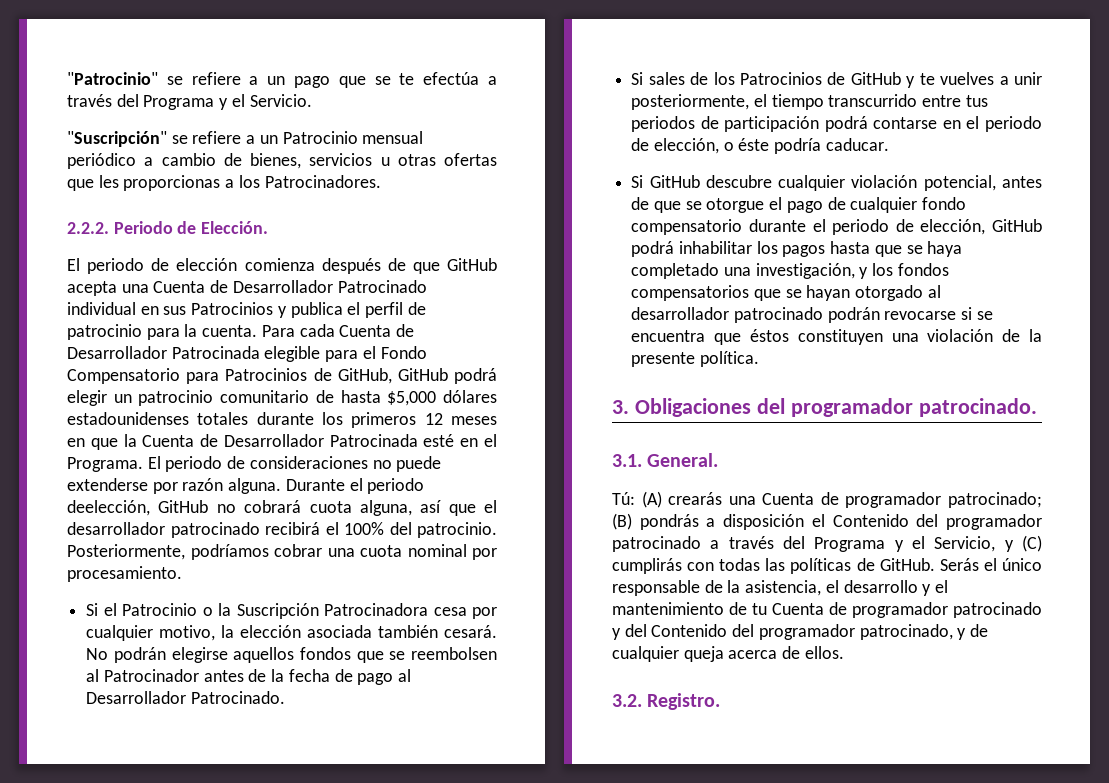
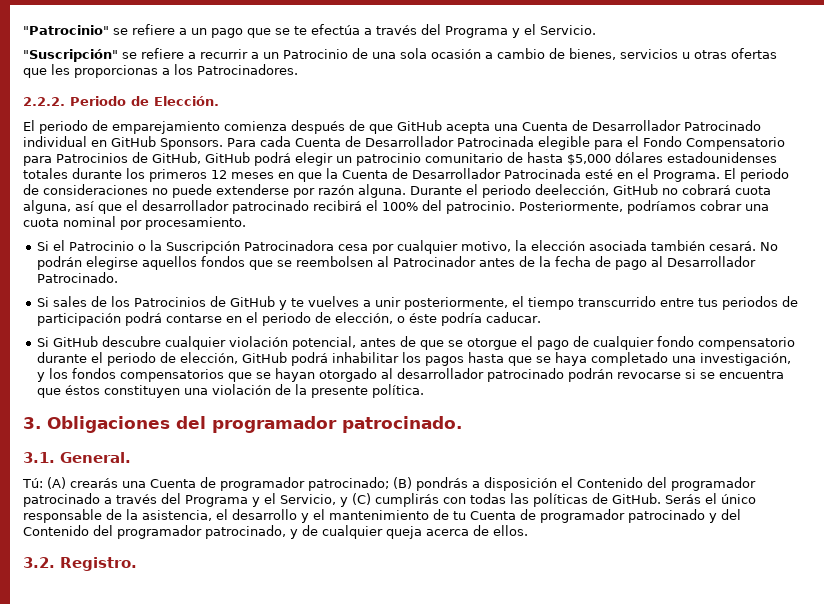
[259,131,424,144] [67,153,136,169] un Patrocinio mensual periódico -> [200,48,481,59] recurrir a un Patrocinio de una sola ocasión
[176,258,238,271] elección -> [112,121,220,134] emparejamiento
[163,302,426,318] [67,324,258,340] sus Patrocinios y publica el perfil de patrocinio para la cuenta. -> [111,136,223,150] GitHub Sponsors.

